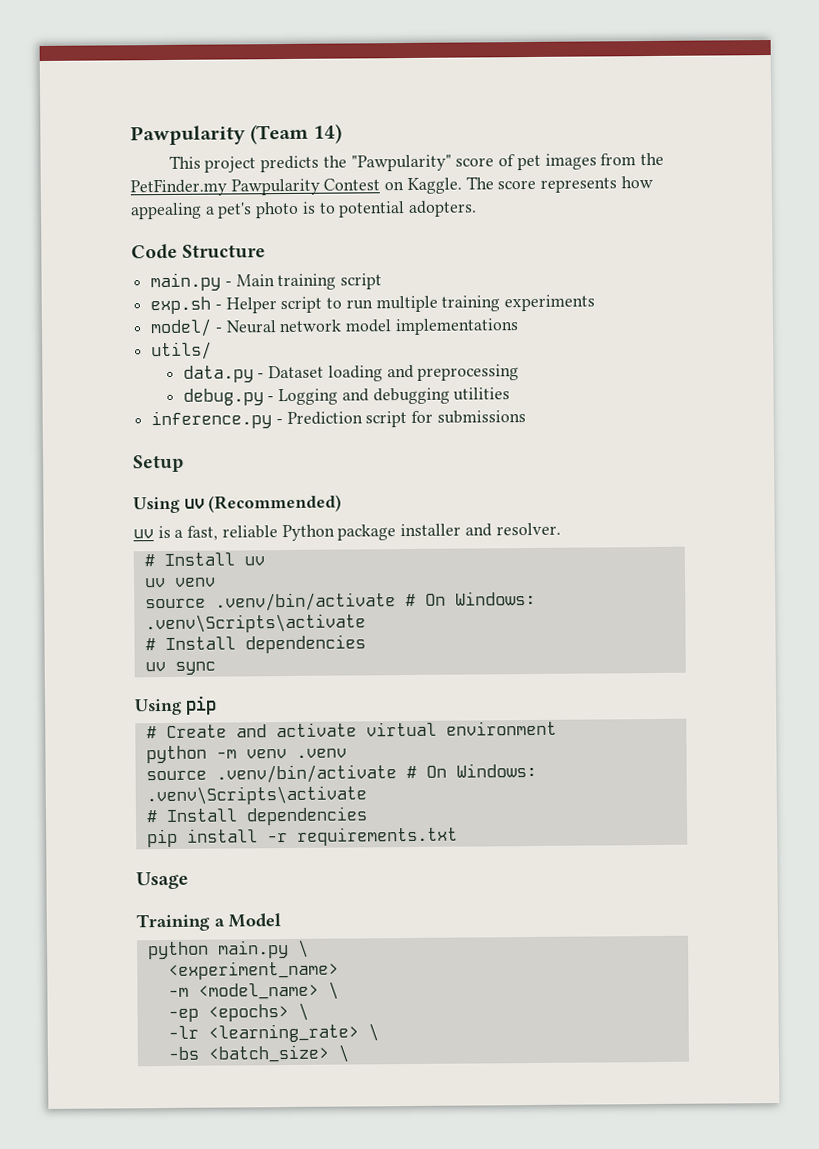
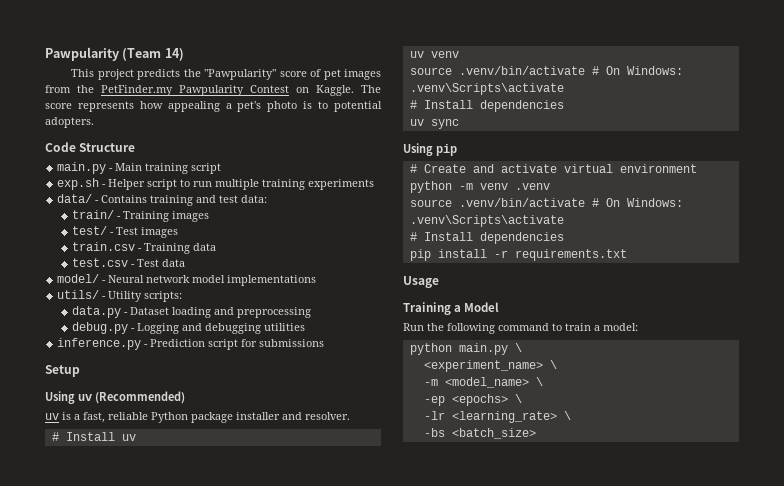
(596, 303) none -> [57,194,268,206] [72,210,210,222] [72,226,179,238] [72,242,217,254] [72,258,186,267] // data/ - Contains training and test data: // train/ - Training images // test/ - Test images // train.csv - Training data // test.csv - Test data
(213, 351) none -> [102,291,183,302] - Utility scripts:
(281, 920) none -> [403,323,638,334] // Run the following command to train a model:
(339, 970) none -> [549,360,557,369] \
[337,1044,350,1063] \ -> (536, 433) none

